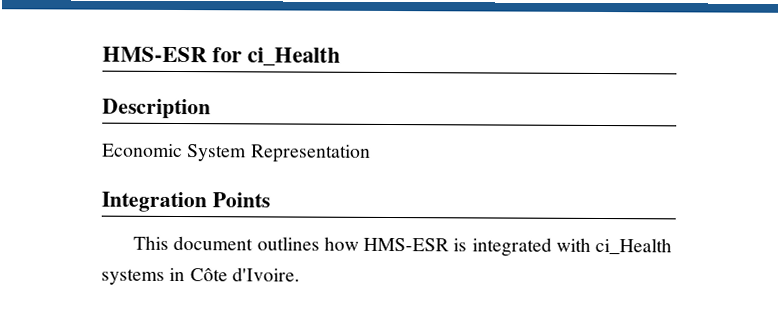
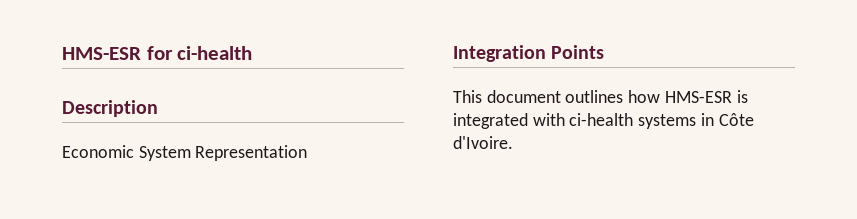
[247,47,342,66] ci_Health -> [177,46,253,60] ci-health
[595,237,673,255] ci_Health -> [569,113,634,126] ci-health

